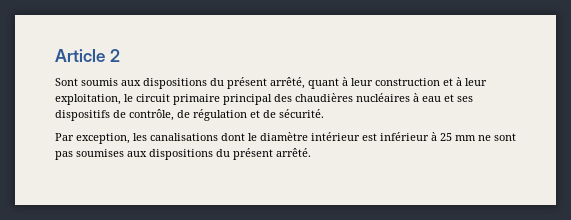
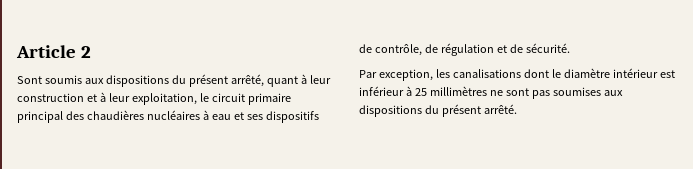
[455,135,476,141] mm -> [429,86,487,96] millimètres

